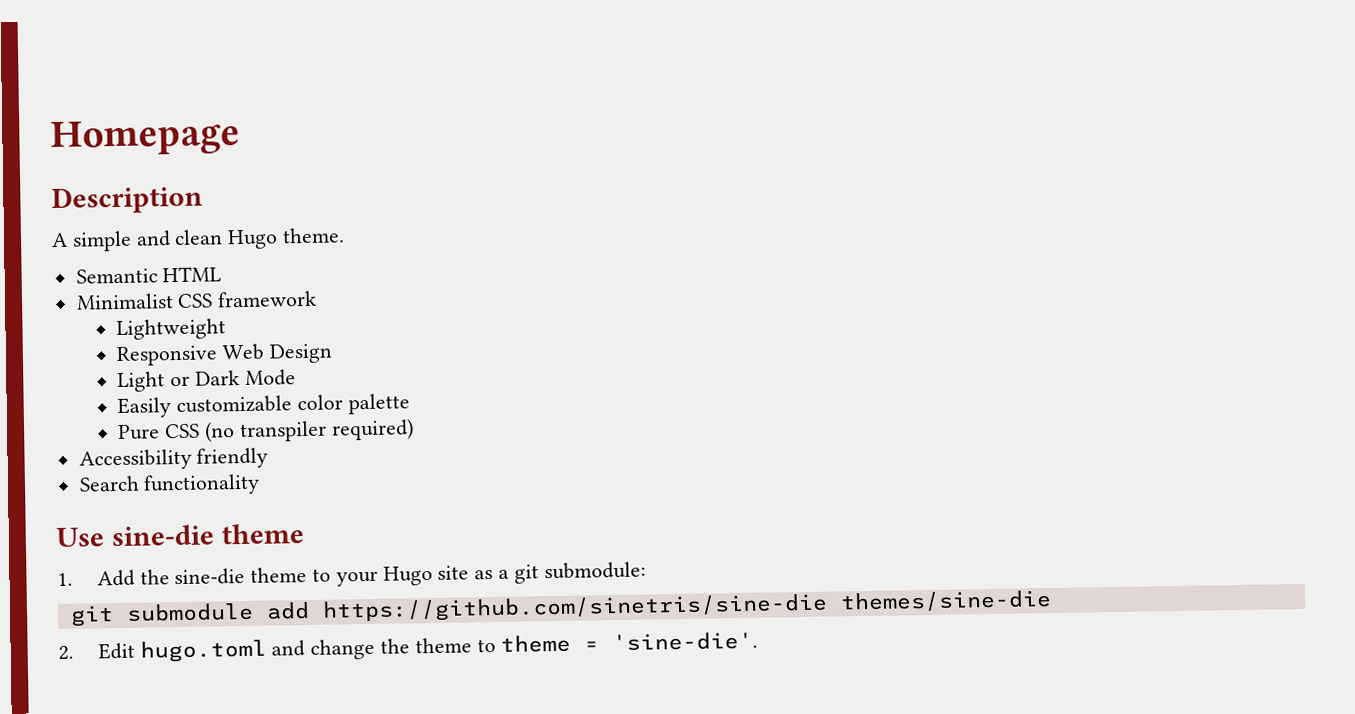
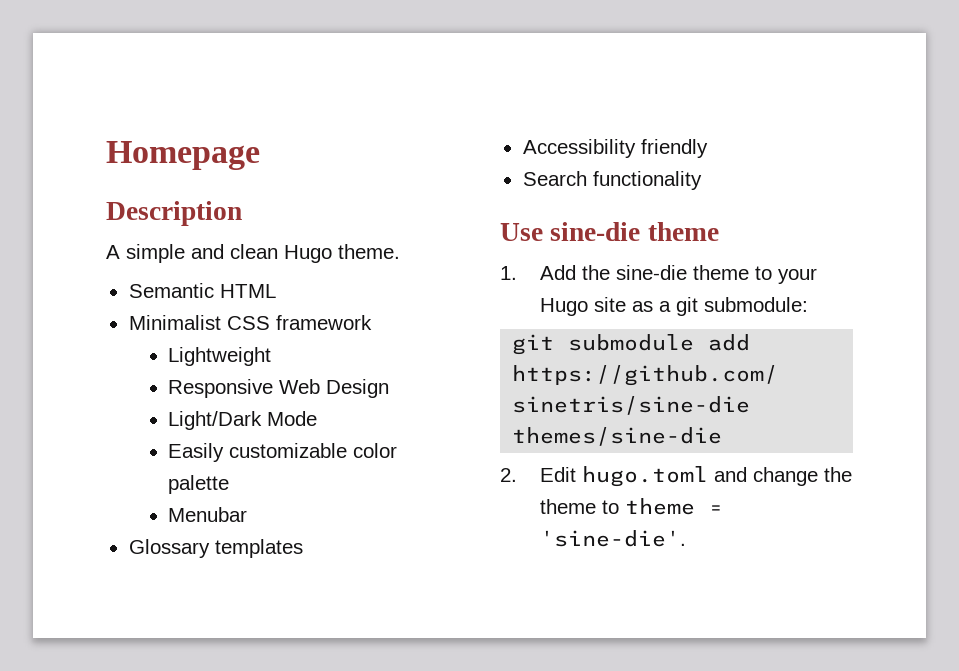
[117,370,240,392] Light or Dark -> [168,411,263,430] Light/Dark
[118,418,414,443] Pure CSS (no transpiler required) -> [168,507,248,522] [128,539,303,558] Menubar // Glossary templates

